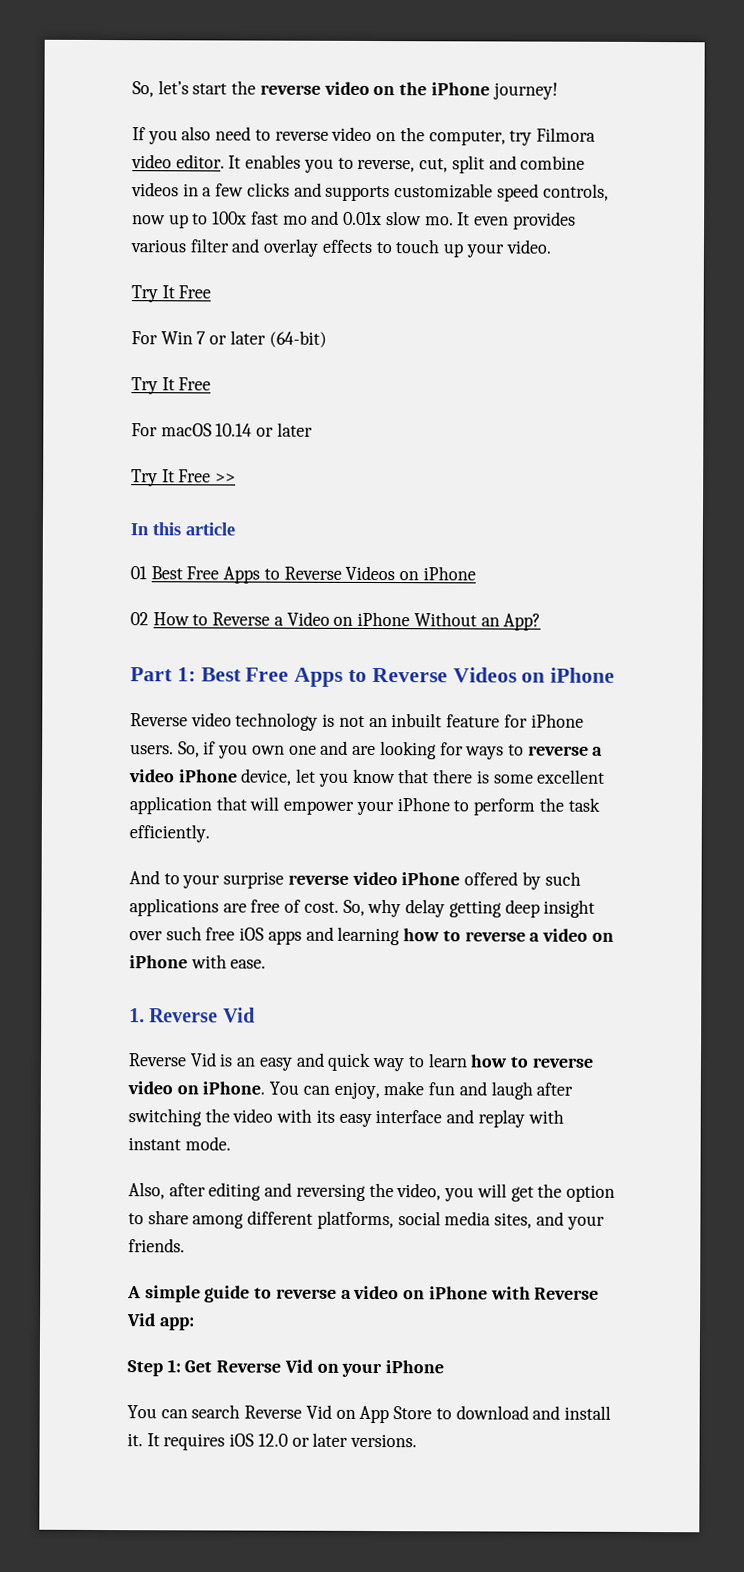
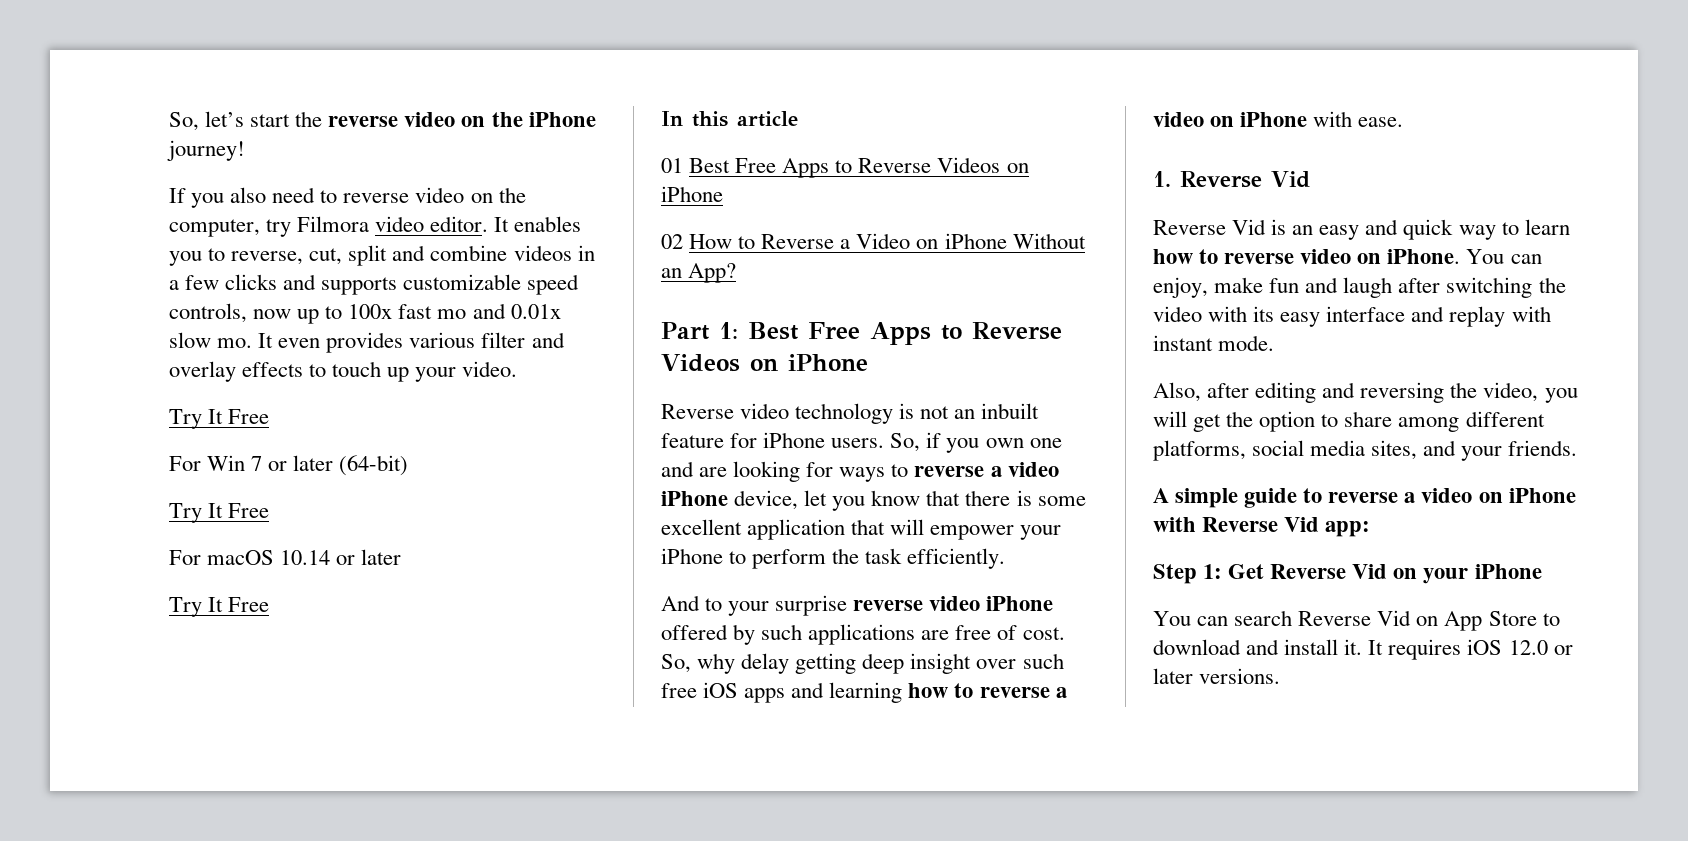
[215,473,237,483] >> -> (270, 604) none

